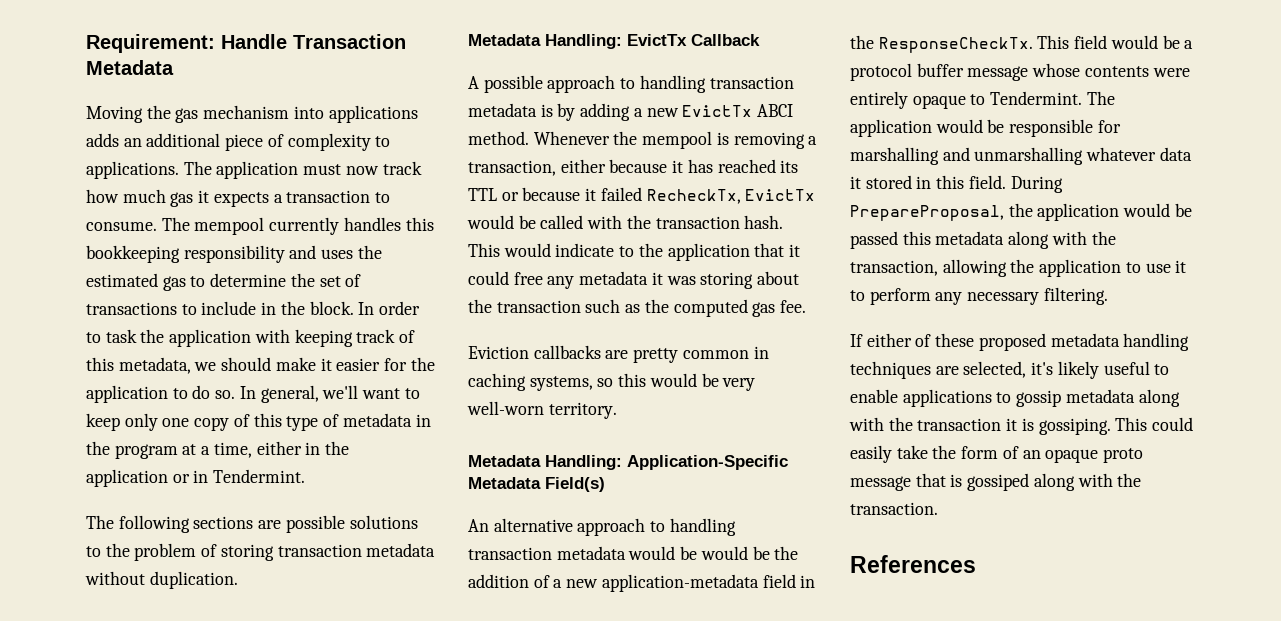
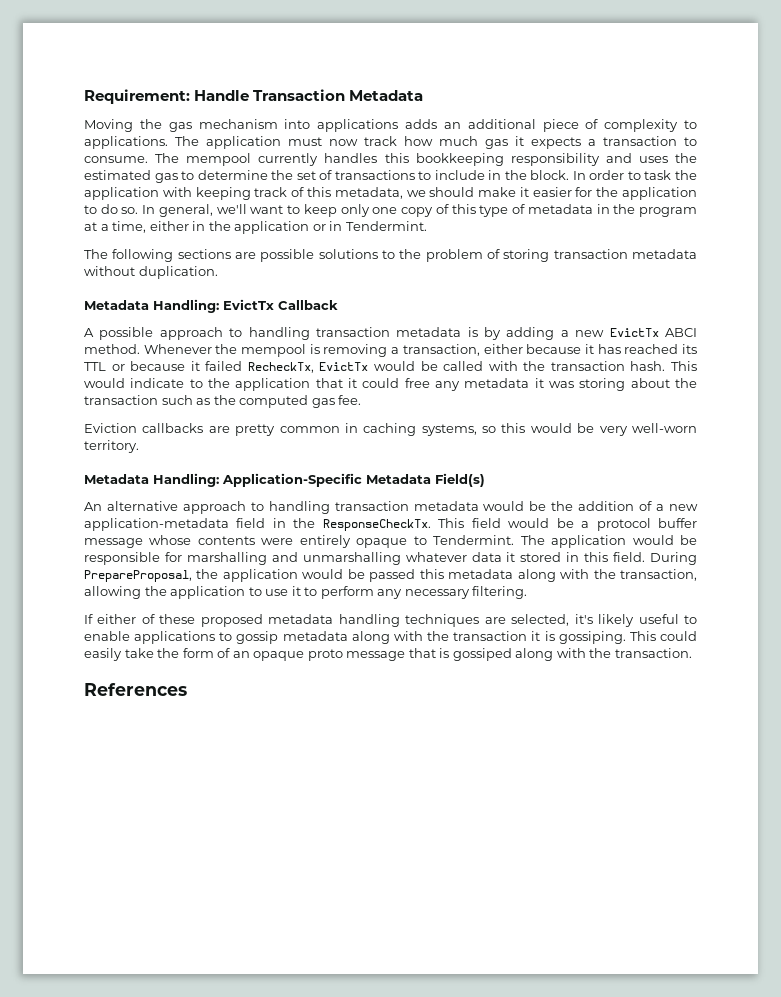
[700,546,770,560] would be -> (547, 506) none

